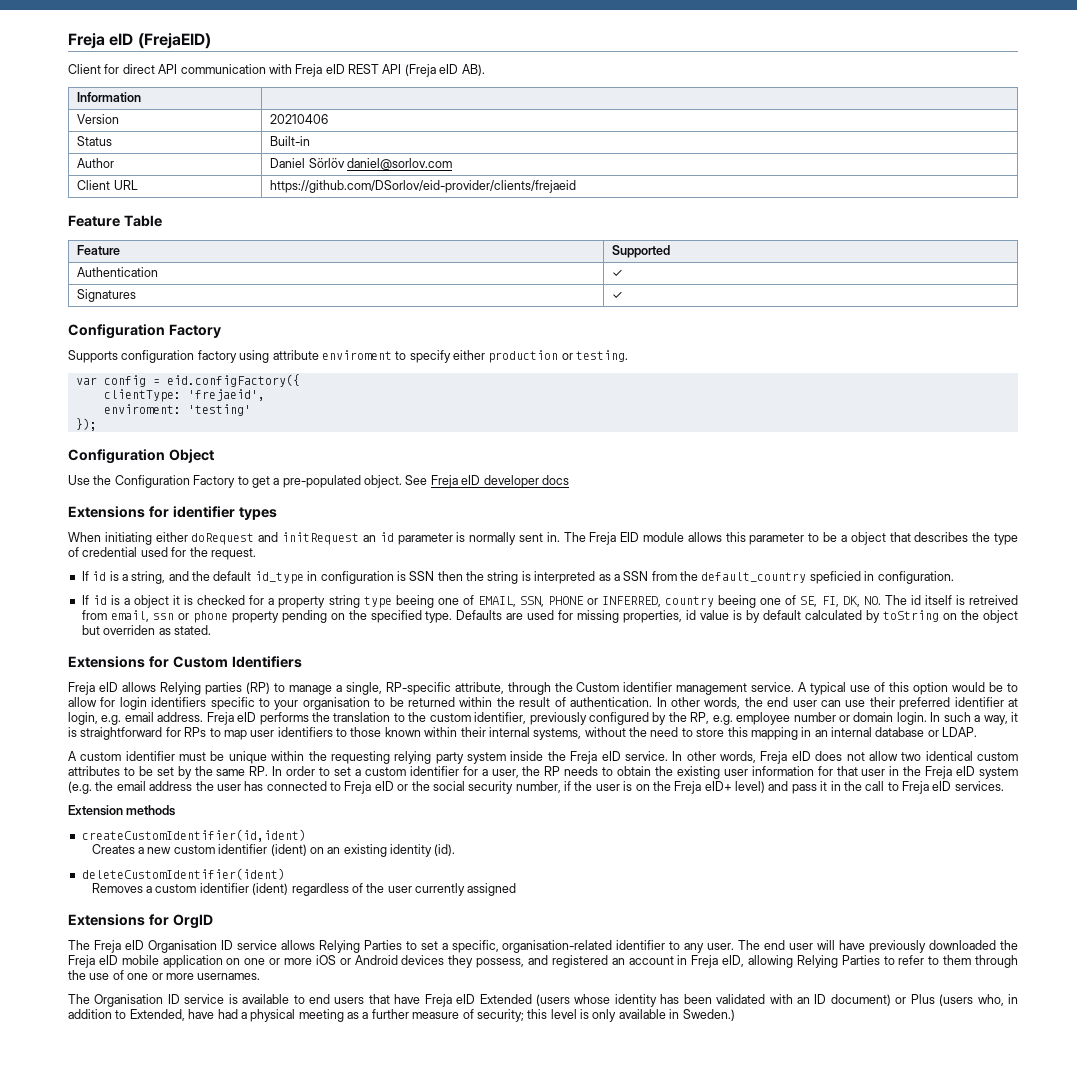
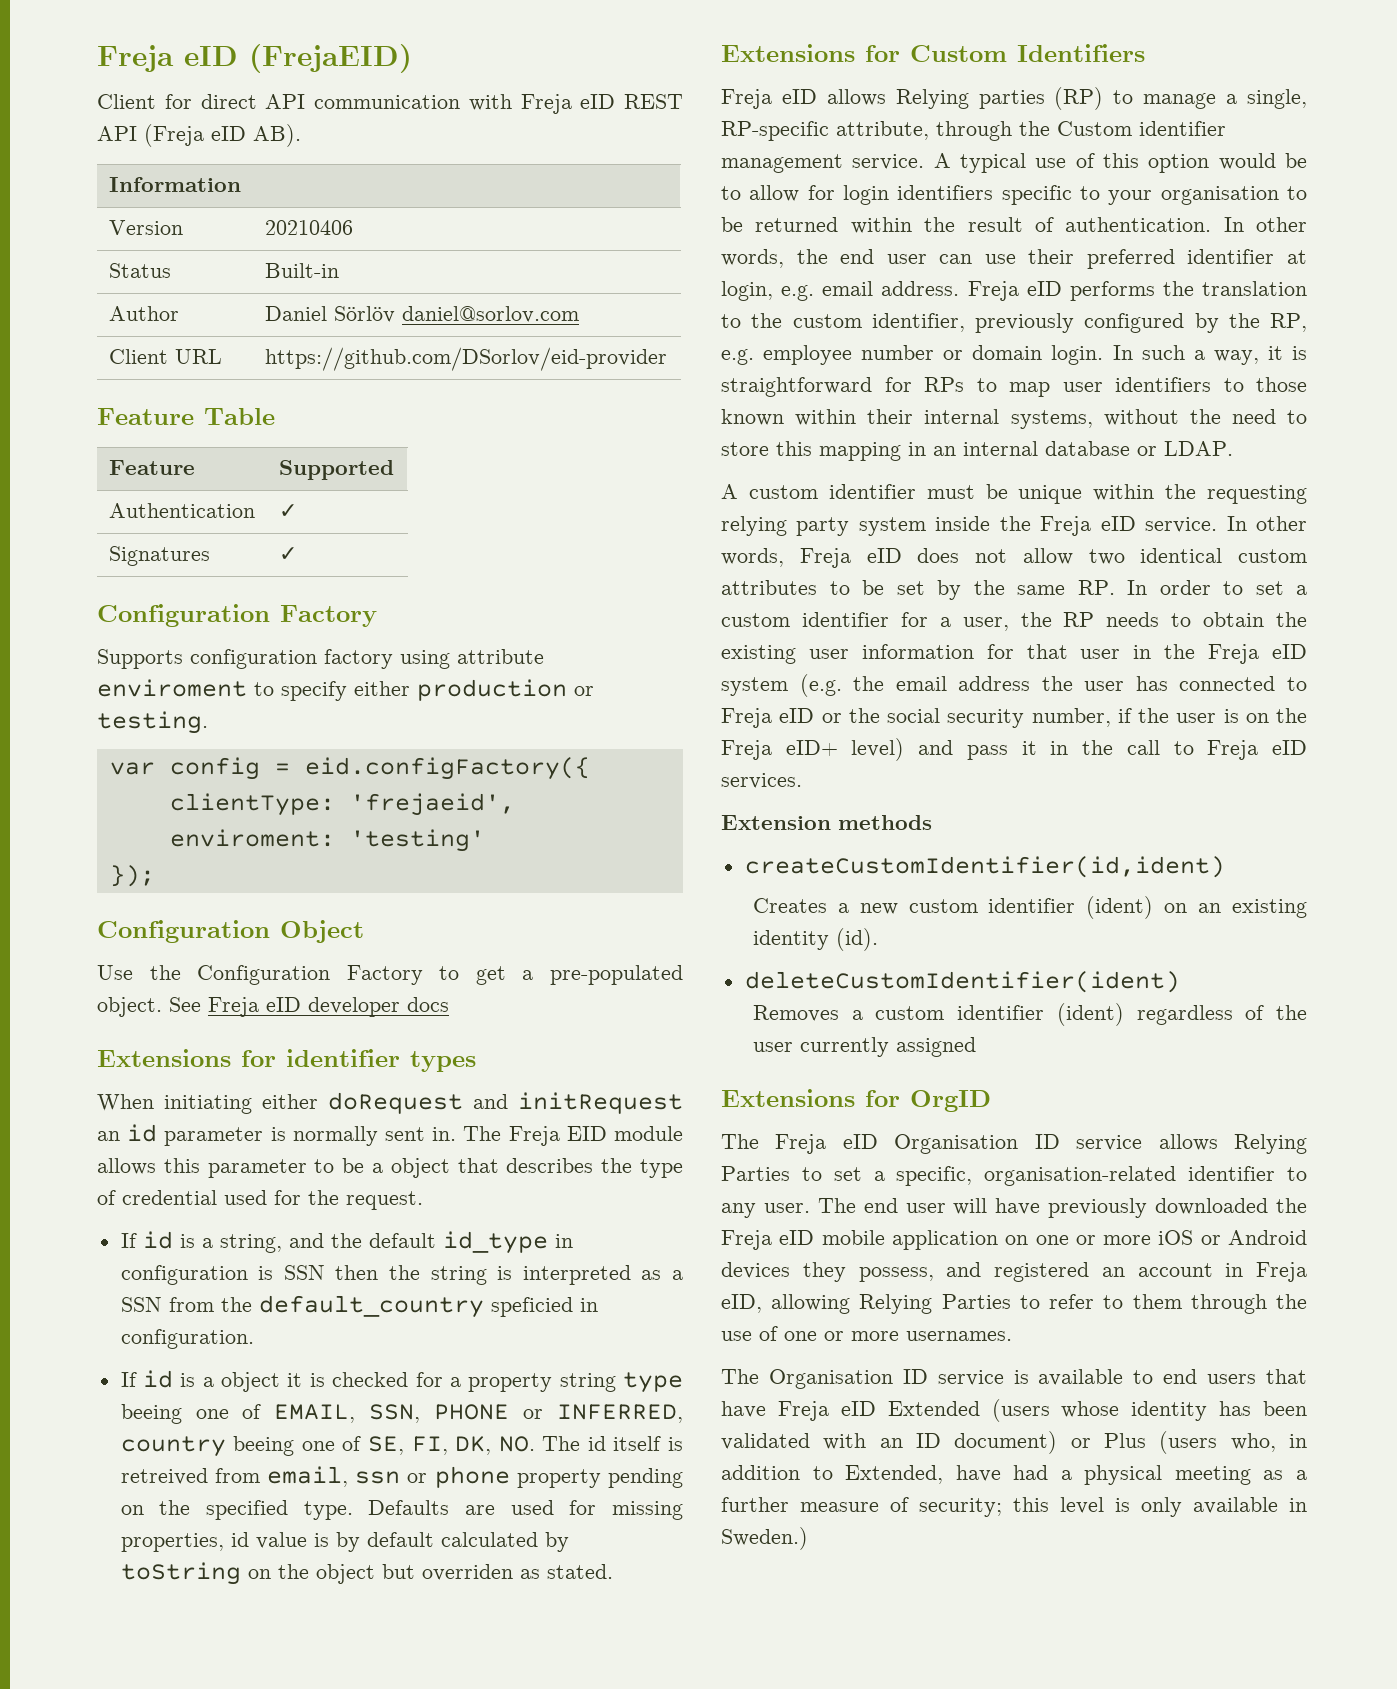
[270,180,577,193] https://github.com/DSorlov/eid-provider/clients/frejaeid -> [264,347,667,371] https://github.com/DSorlov/eid-provider

